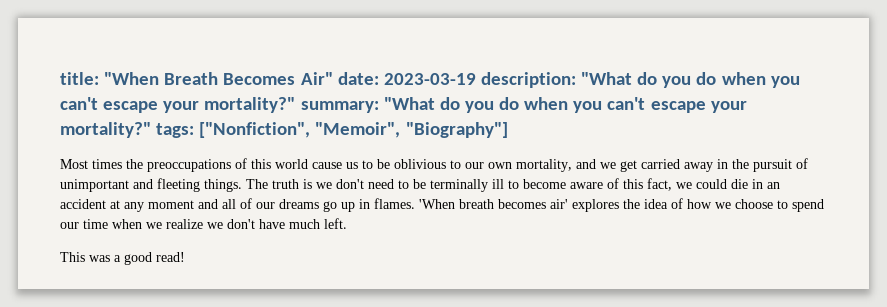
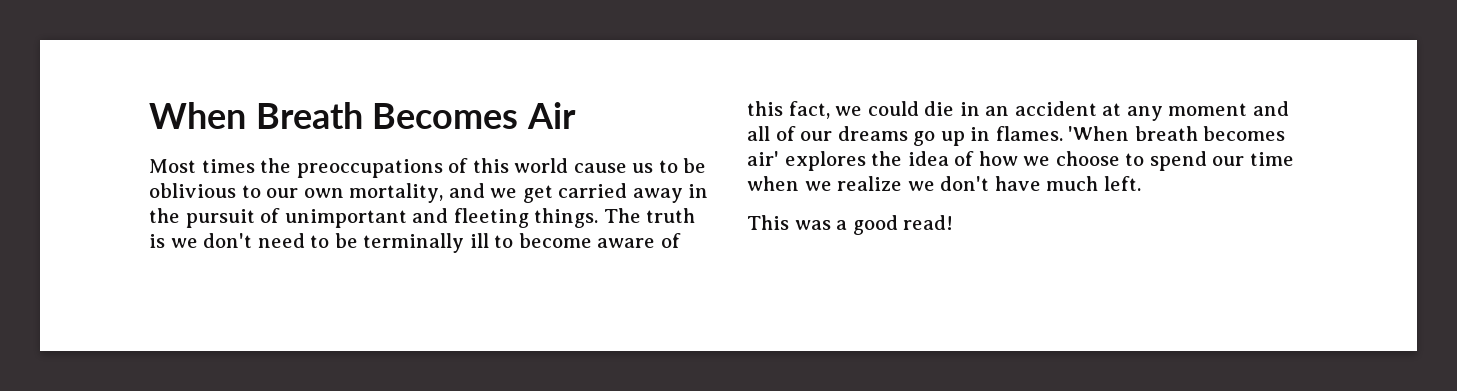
[60,72,800,88] [60,97,747,113] [60,122,508,138] title: "When Breath Becomes Air" date: 2023-03-19 description: "What do you do when you can't escape your mortality?" summary: "What do you do when you can't escape your mortality?" tags: ["Nonfiction", "Memoir", "Biography"] -> [149,102,576,129] When Breath Becomes Air

